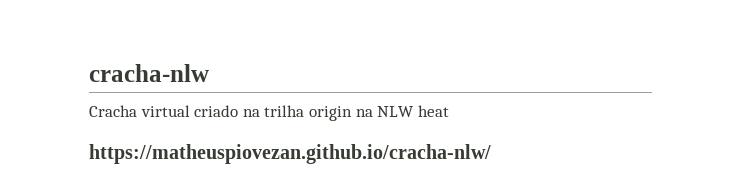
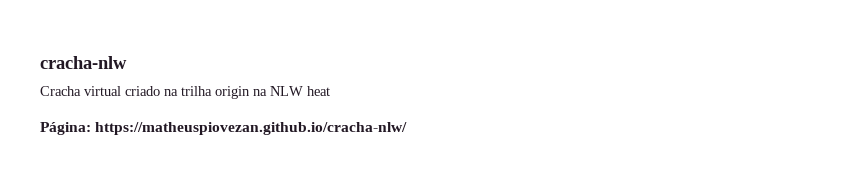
(449, 111) none -> [40,122,91,135] Página:

